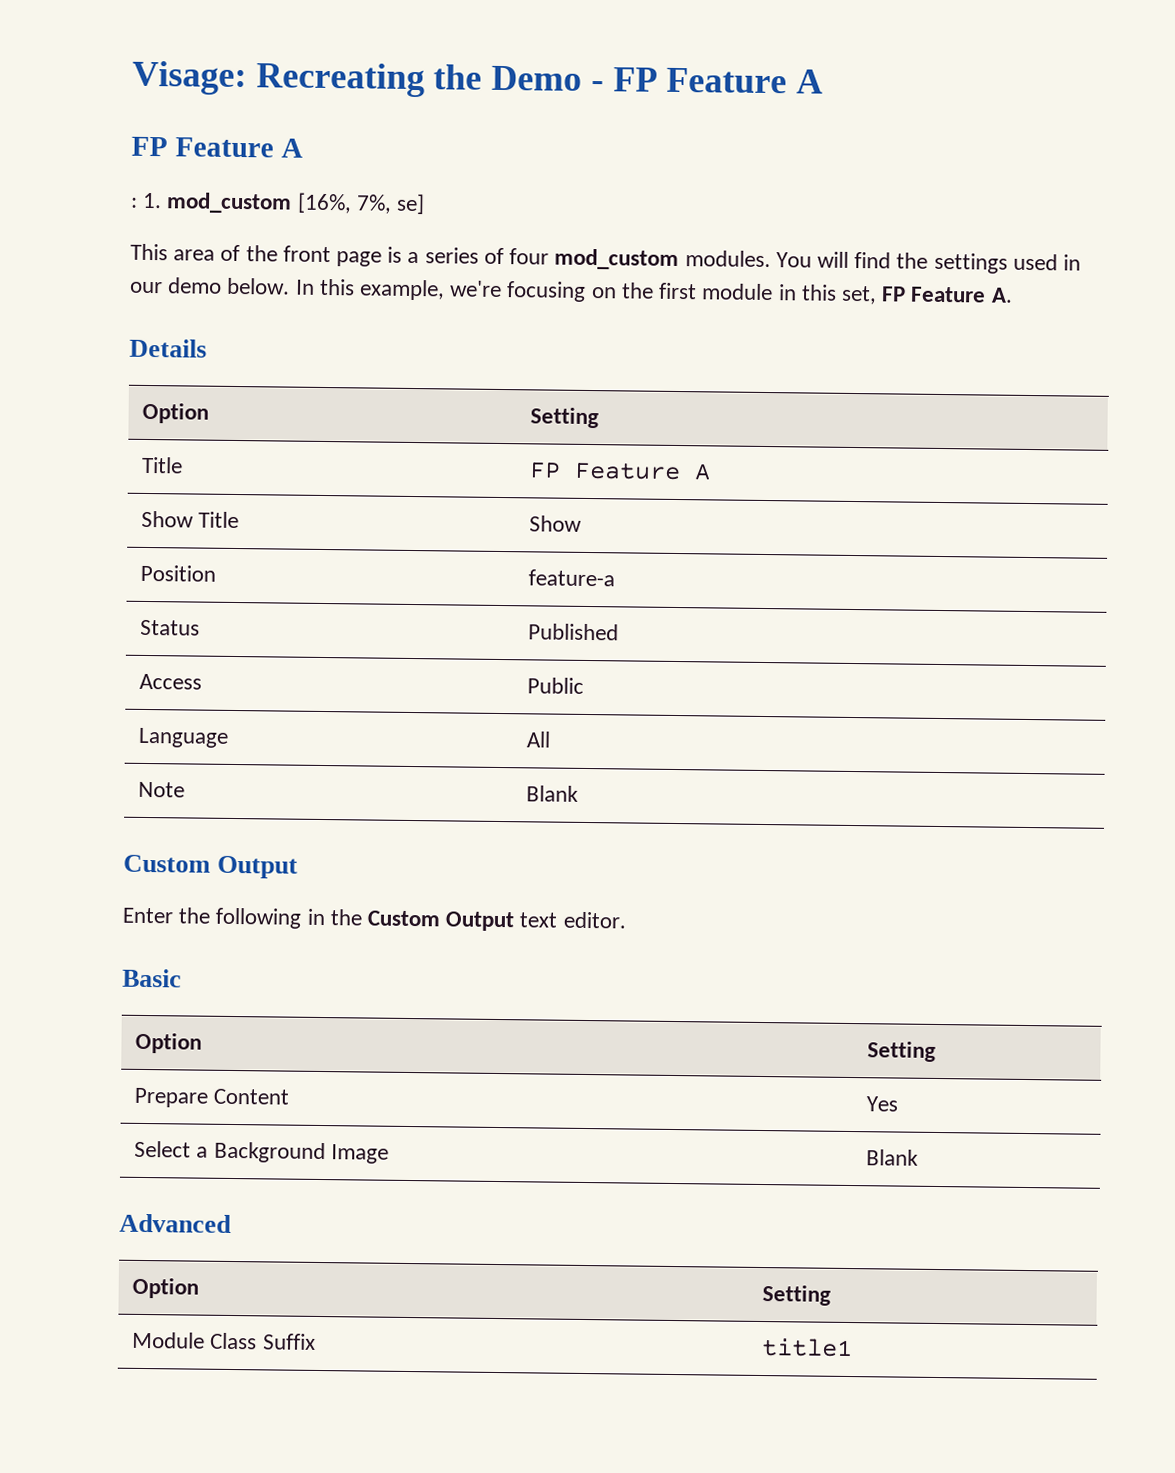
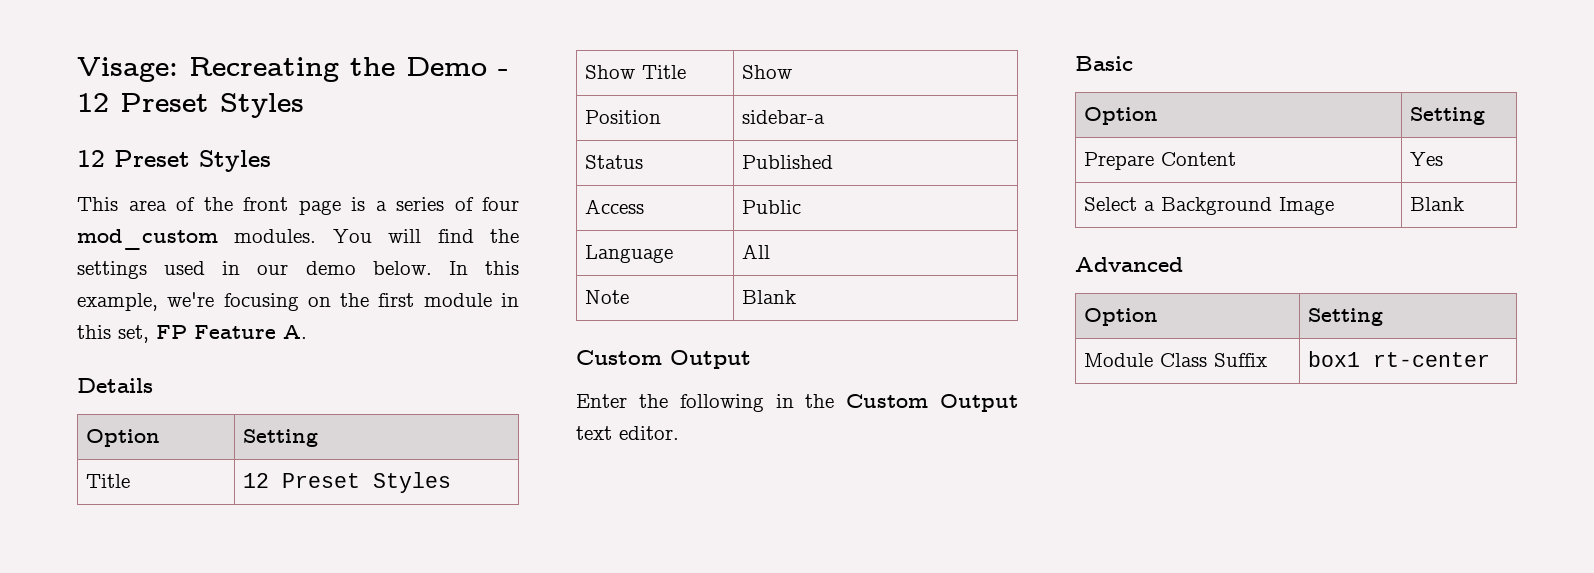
[612,67,824,94] [131,136,303,158] [130,192,426,215] FP Feature A // FP Feature A // : 1. mod_custom [16%, 7%, se] -> [77,93,304,118] [77,150,271,172] 12 Preset Styles // 12 Preset Styles
[529,461,712,481] FP Feature A -> [243,472,452,493] 12 Preset Styles
[528,569,616,587] feature-a -> [742,110,826,124] sidebar-a
[761,1338,854,1358] title1 -> [1308,351,1491,367] box1 rt-center

